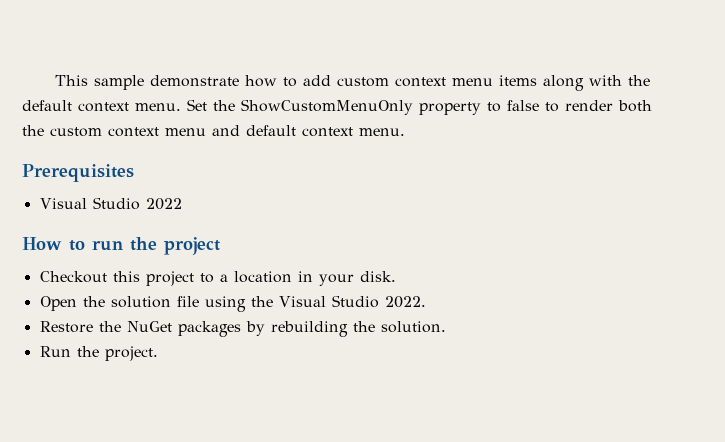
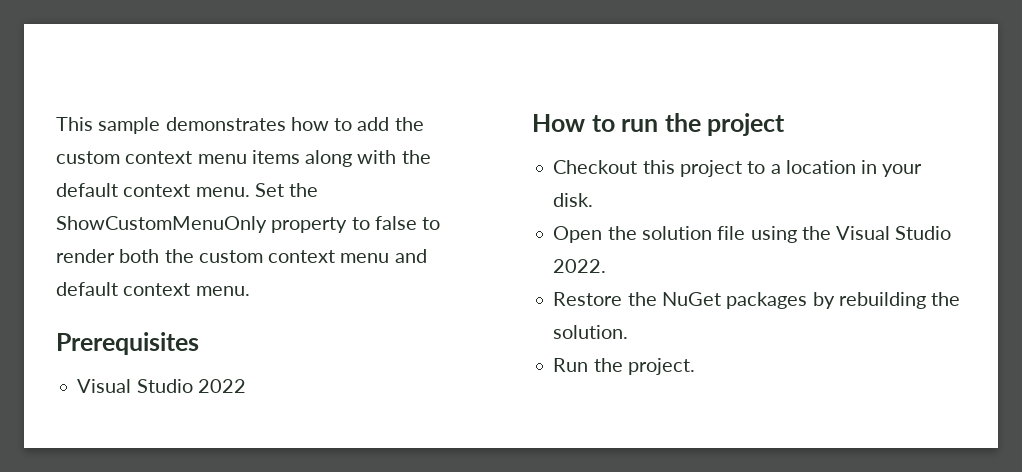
[149,75,239,87] demonstrate -> [165,117,286,131] demonstrates
(331, 80) none -> [394,117,424,131] the

